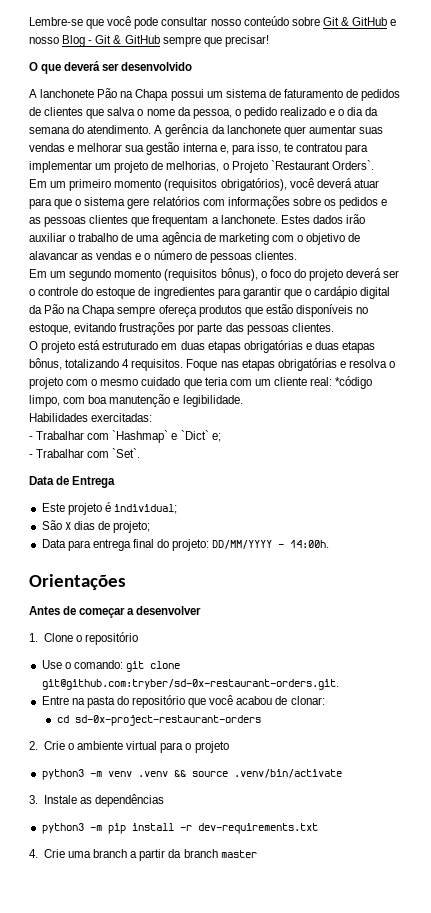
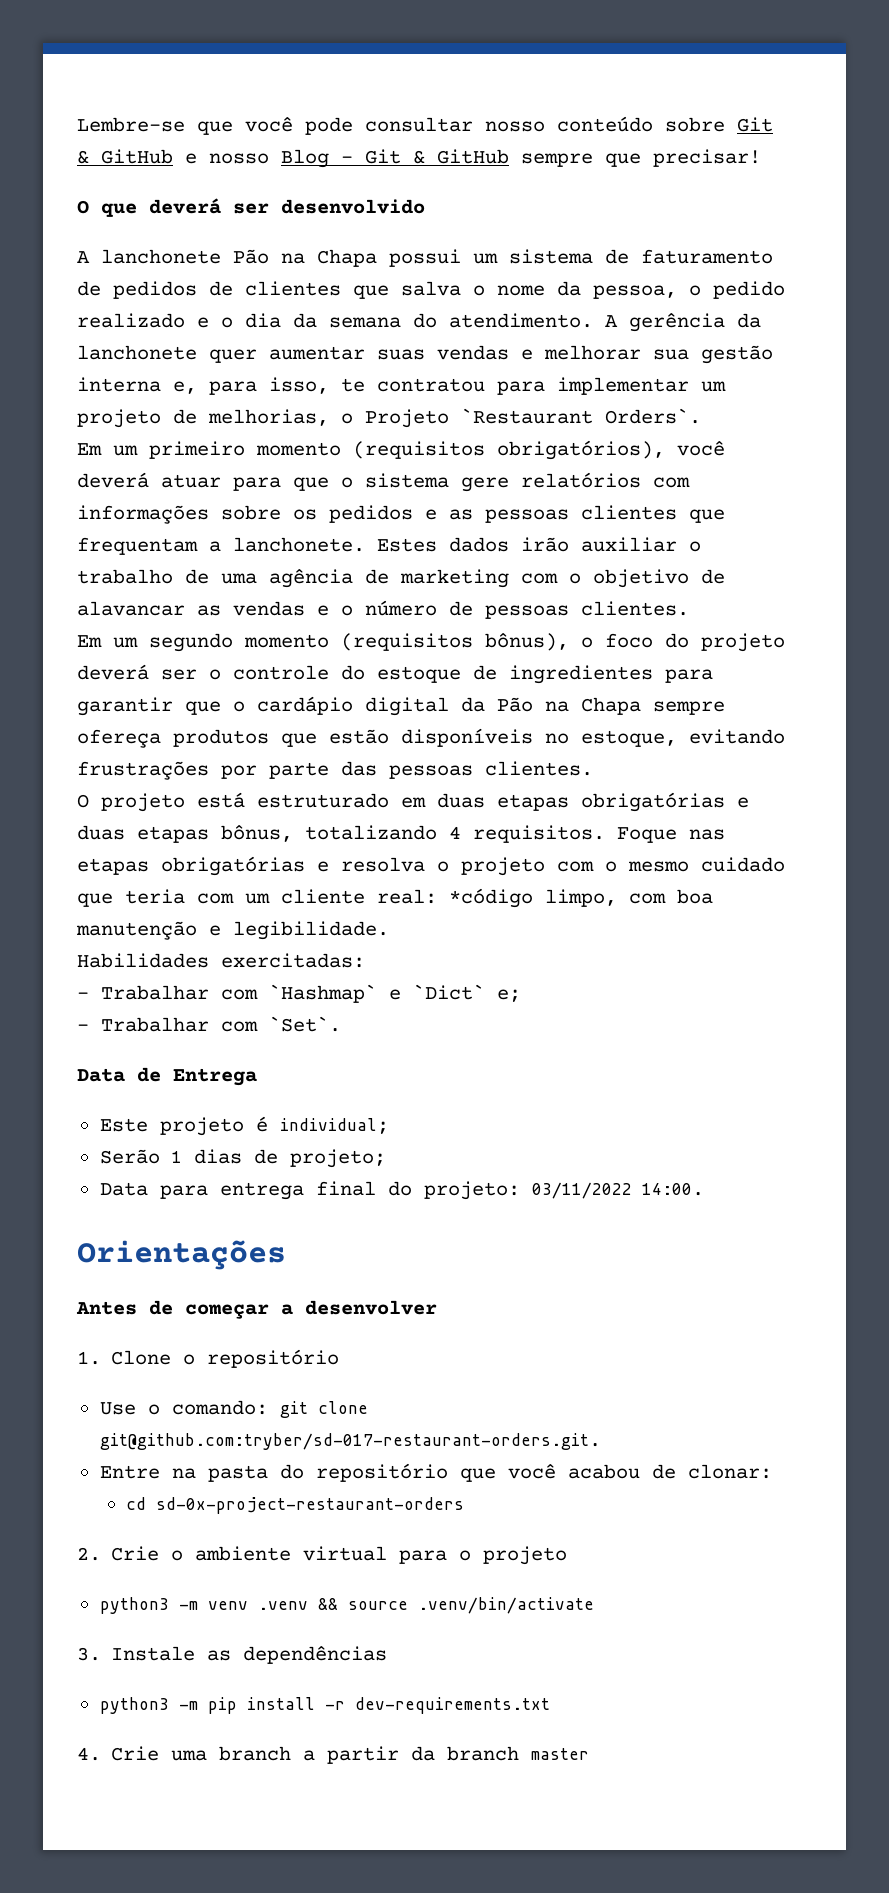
[41,520,71,530] São X -> [99,1149,182,1164] Serão 1
[212,540,330,549] DD/MM/YYYY - 14:00h. -> [531,1182,704,1199] 03/11/2022 14:00.
[41,679,339,690] git@github.com:tryber/sd-0x-restaurant-orders.git. -> [99,1433,601,1450] git@github.com:tryber/sd-017-restaurant-orders.git.

